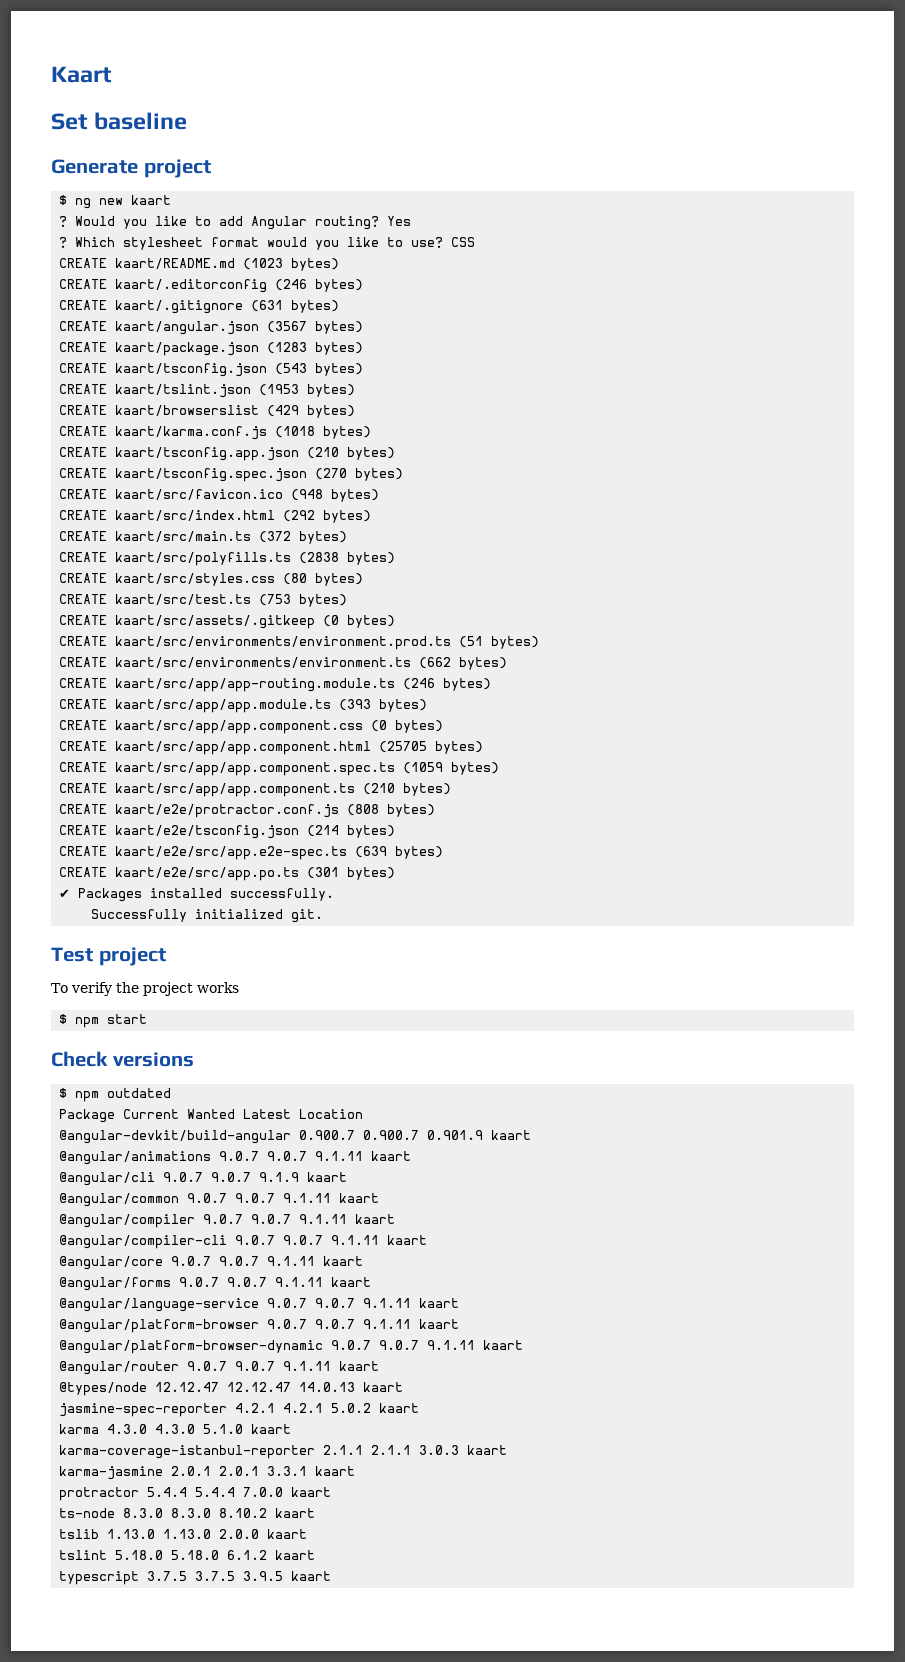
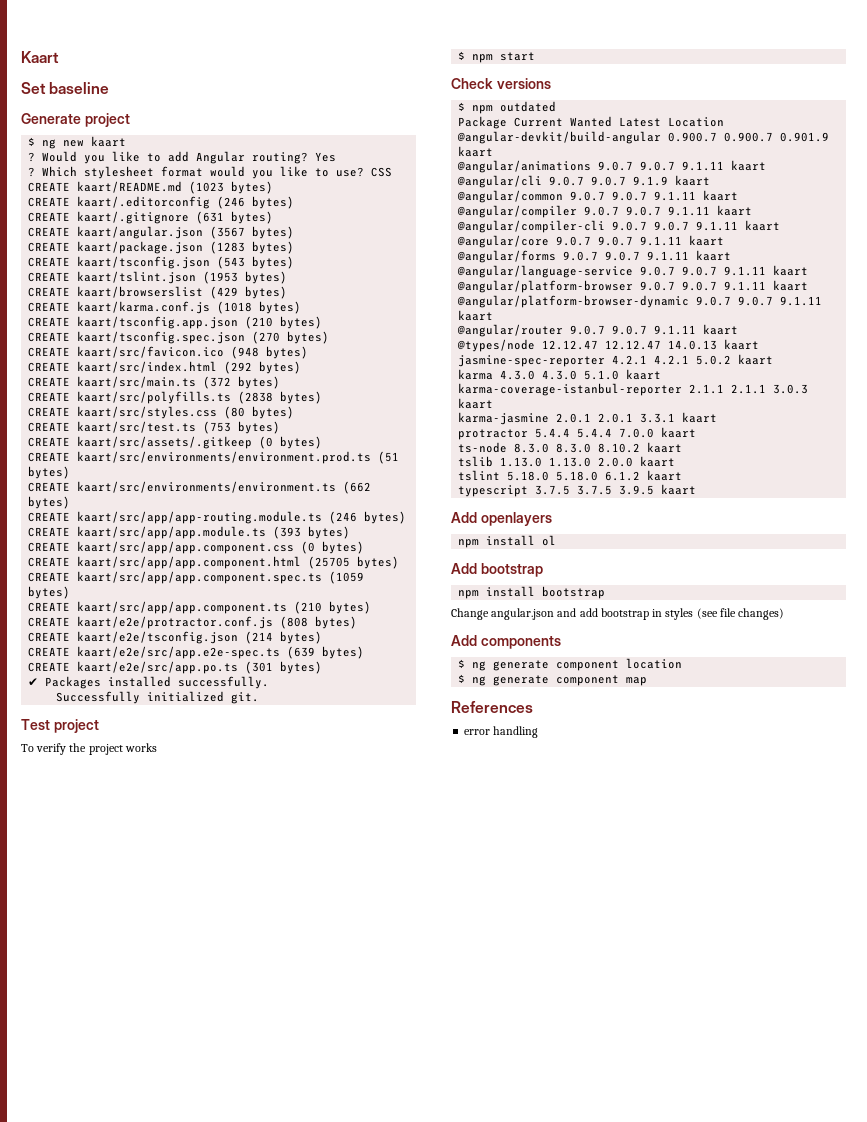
(332, 1576) none -> [451,512,552,526] [458,535,557,548] [451,563,543,577] [458,586,606,599] [451,608,785,620] [451,635,561,649] [458,658,683,671] [458,674,648,686] [451,701,533,713] [464,726,539,738] // Add openlayers // npm install ol // Add bootstrap // npm install bootstrap // Change angular.json and add bootstrap in styles (see file changes) // Add components // $ ng generate component location // $ ng generate component map // References // error handling

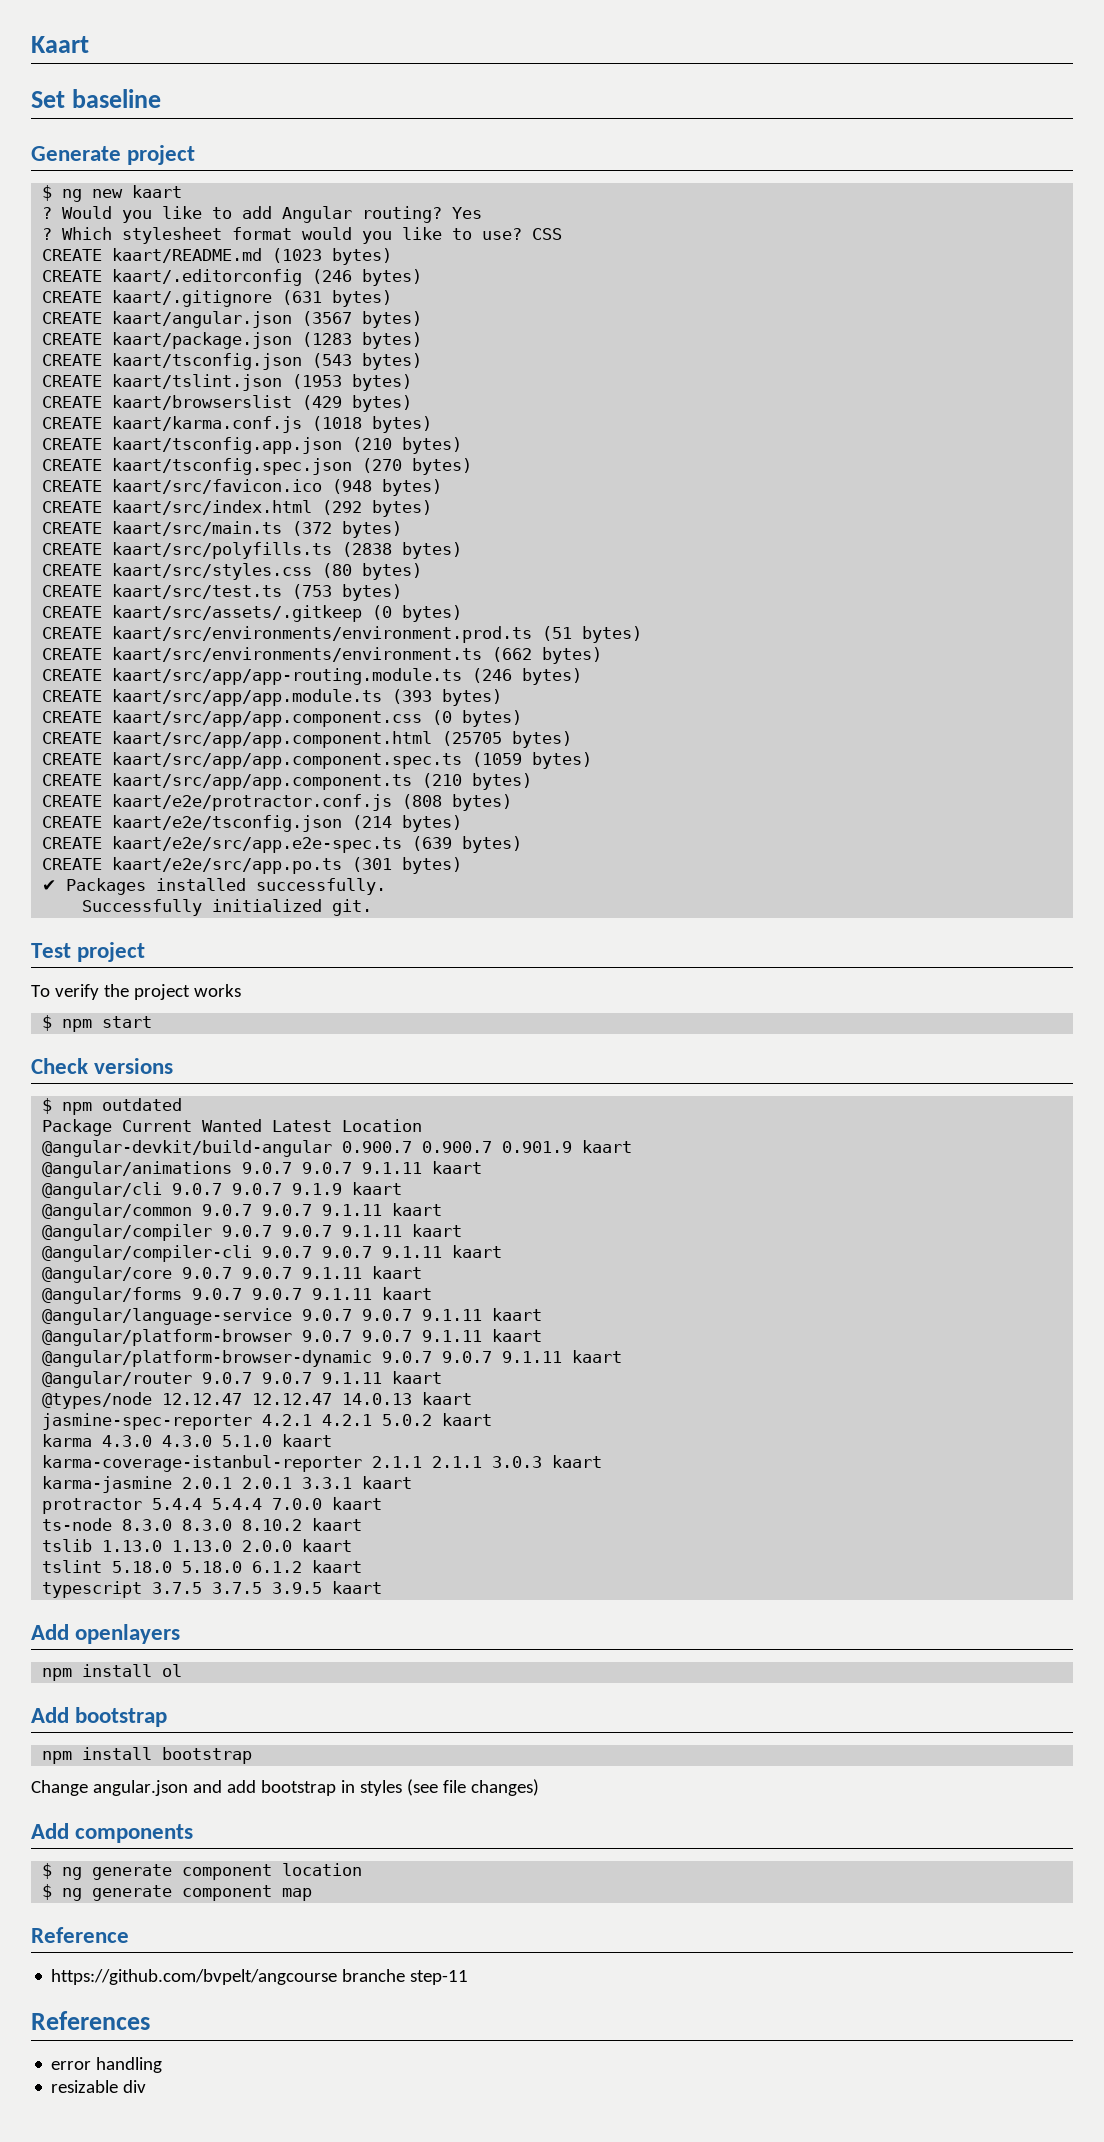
(648, 681) none -> [31,1927,129,1943] [51,1969,469,1985] // Reference // https://github.com/bvpelt/angcourse branche step-11
(539, 732) none -> [51,2080,147,2093] // resizable div

